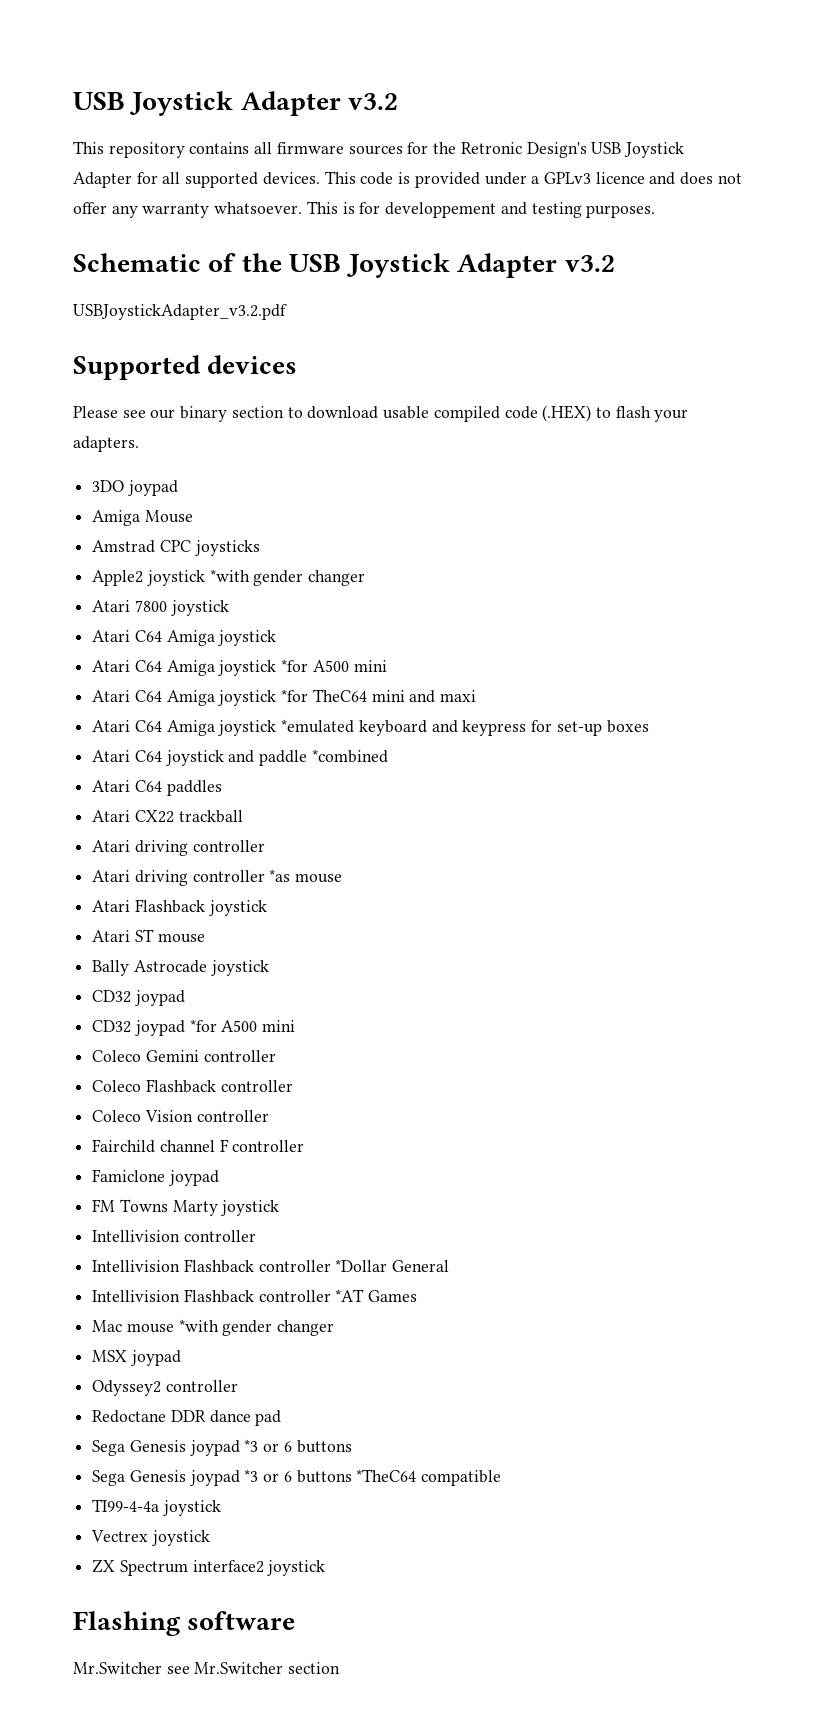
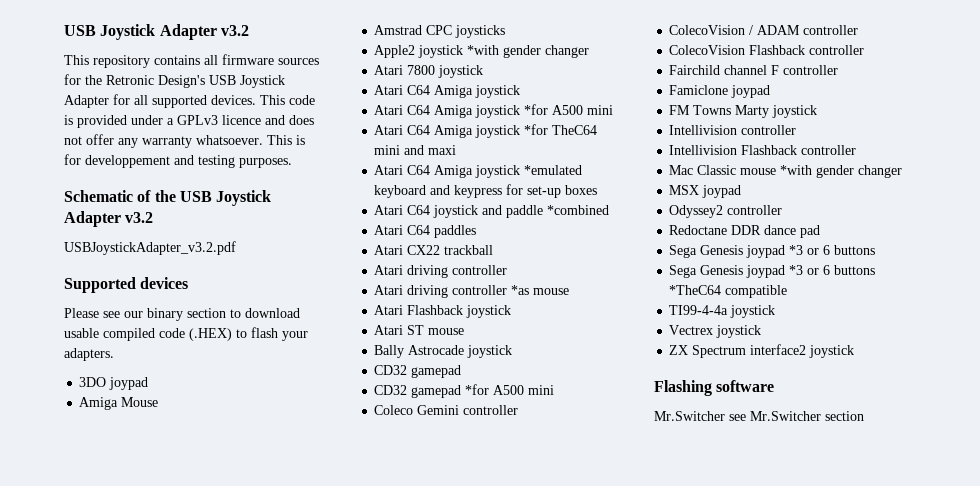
[134,990,185,1006] [92,1020,185,1036] joypad // CD32 joypad -> [411,365,462,378] [374,385,462,398] gamepad // CD32 gamepad
[92,1079,293,1093] [92,1110,193,1122] Coleco Flashback controller // Coleco Vision -> [669,25,859,35] [669,45,806,55] ColecoVision / ADAM controller // ColecoVision Flashback
[335,1259,450,1272] [92,1289,418,1303] *Dollar General // Intellivision Flashback controller *AT Games -> (857, 150) none
(123, 1326) none -> [697,165,737,175] Classic

